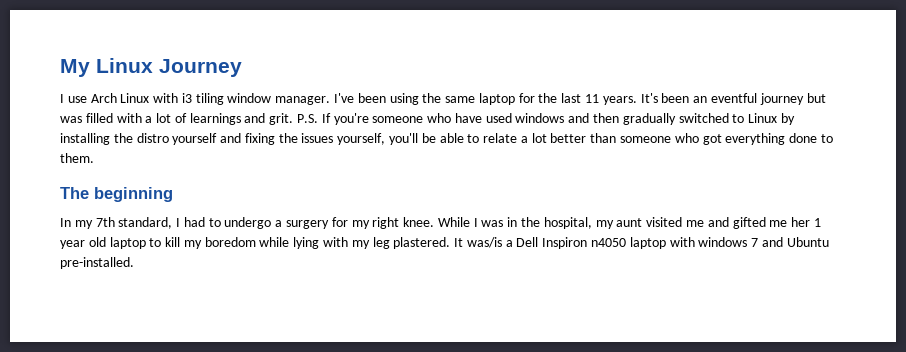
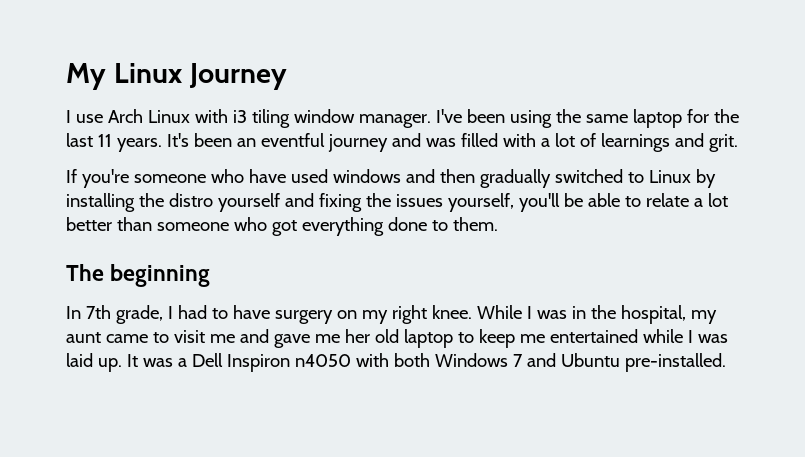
[806,93,826,103] but -> [391,133,421,147] and
[297,114,319,123] P.S. -> (738, 143) //
[74,217,348,229] my 7th standard, I had to undergo a surgery for -> [85,305,357,324] 7th grade, I had to have surgery on
[646,217,683,227] visited -> [105,330,205,343] came to visit
[732,217,766,229] gifted -> [273,334,310,348] gave
[813,218,821,227] [60,240,85,249] 1 year -> (370, 336) none
[165,237,502,249] kill my boredom while lying with my leg plastered. It was/is -> [478,329,728,348] [66,353,173,372] keep me entertained while I was laid up. It was
[629,237,748,249] laptop with windows -> [355,353,508,367] with both Windows

